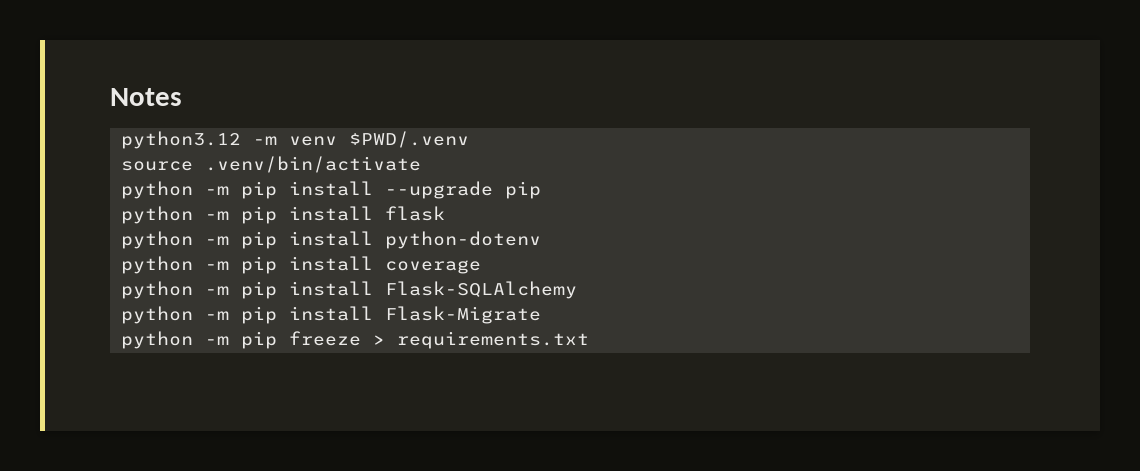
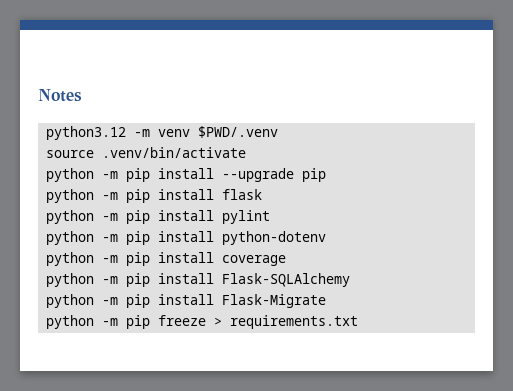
(446, 213) none -> [46,210,271,224] // python -m pip install pylint

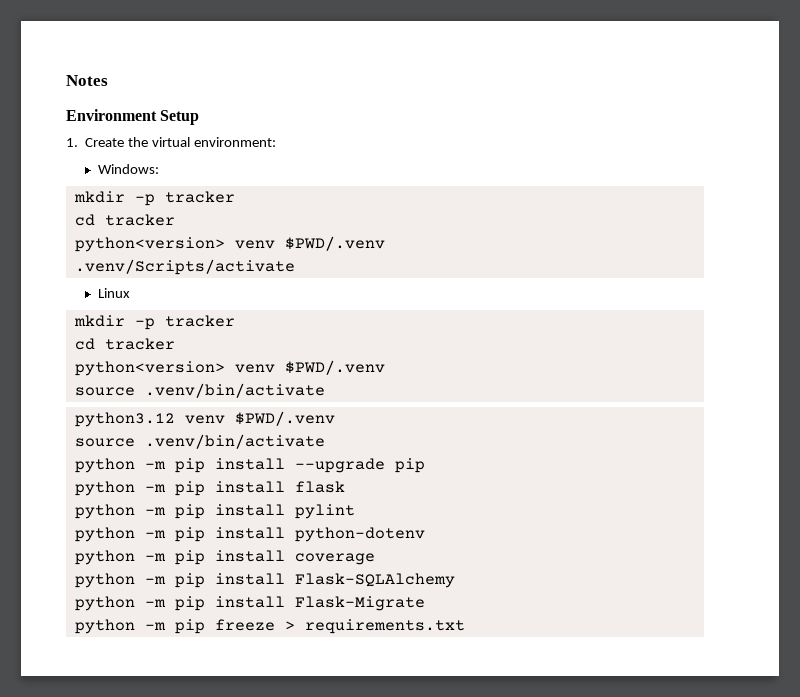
(82, 95) none -> [66,109,200,125] [66,137,276,147] [97,164,159,174] [73,191,235,206] [74,214,175,226] [74,236,385,252] [74,259,295,275] [97,288,130,298] [73,315,235,330] [74,338,175,350] [74,360,385,376] [74,383,325,398] // Environment Setup // 1. Create the virtual environment: // Windows: // mkdir -p tracker // cd tracker // python<version> venv $PWD/.venv // .venv/Scripts/activate // Linux // mkdir -p tracker // cd tracker // python<version> venv $PWD/.venv // source .venv/bin/activate
[134,129,151,137] -m -> (175, 419) none

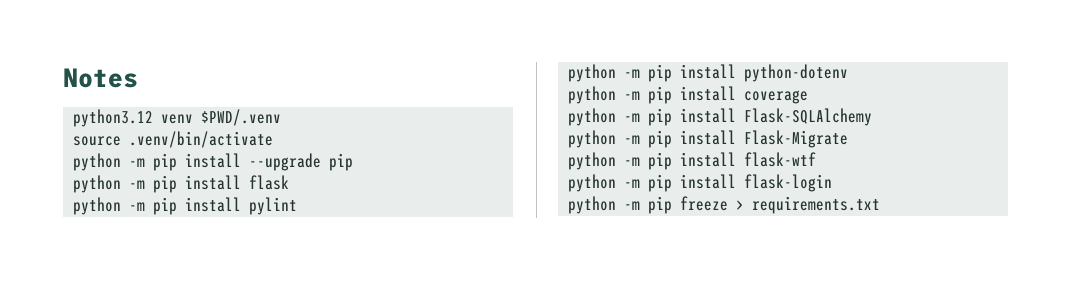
[66,109,200,125] [66,137,276,147] [97,164,159,174] [73,191,235,206] [74,214,175,226] [74,236,385,252] [74,259,295,275] [97,288,130,298] [73,315,235,330] [74,338,175,350] [74,360,385,376] [74,383,325,398] // Environment Setup // 1. Create the virtual environment: // Windows: // mkdir -p tracker // cd tracker // python<version> venv $PWD/.venv // .venv/Scripts/activate // Linux // mkdir -p tracker // cd tracker // python<version> venv $PWD/.venv // source .venv/bin/activate -> (138, 78) none
(425, 603) none -> [568,152,817,170] [568,174,833,192] // python -m pip install flask-wtf // python -m pip install flask-login

